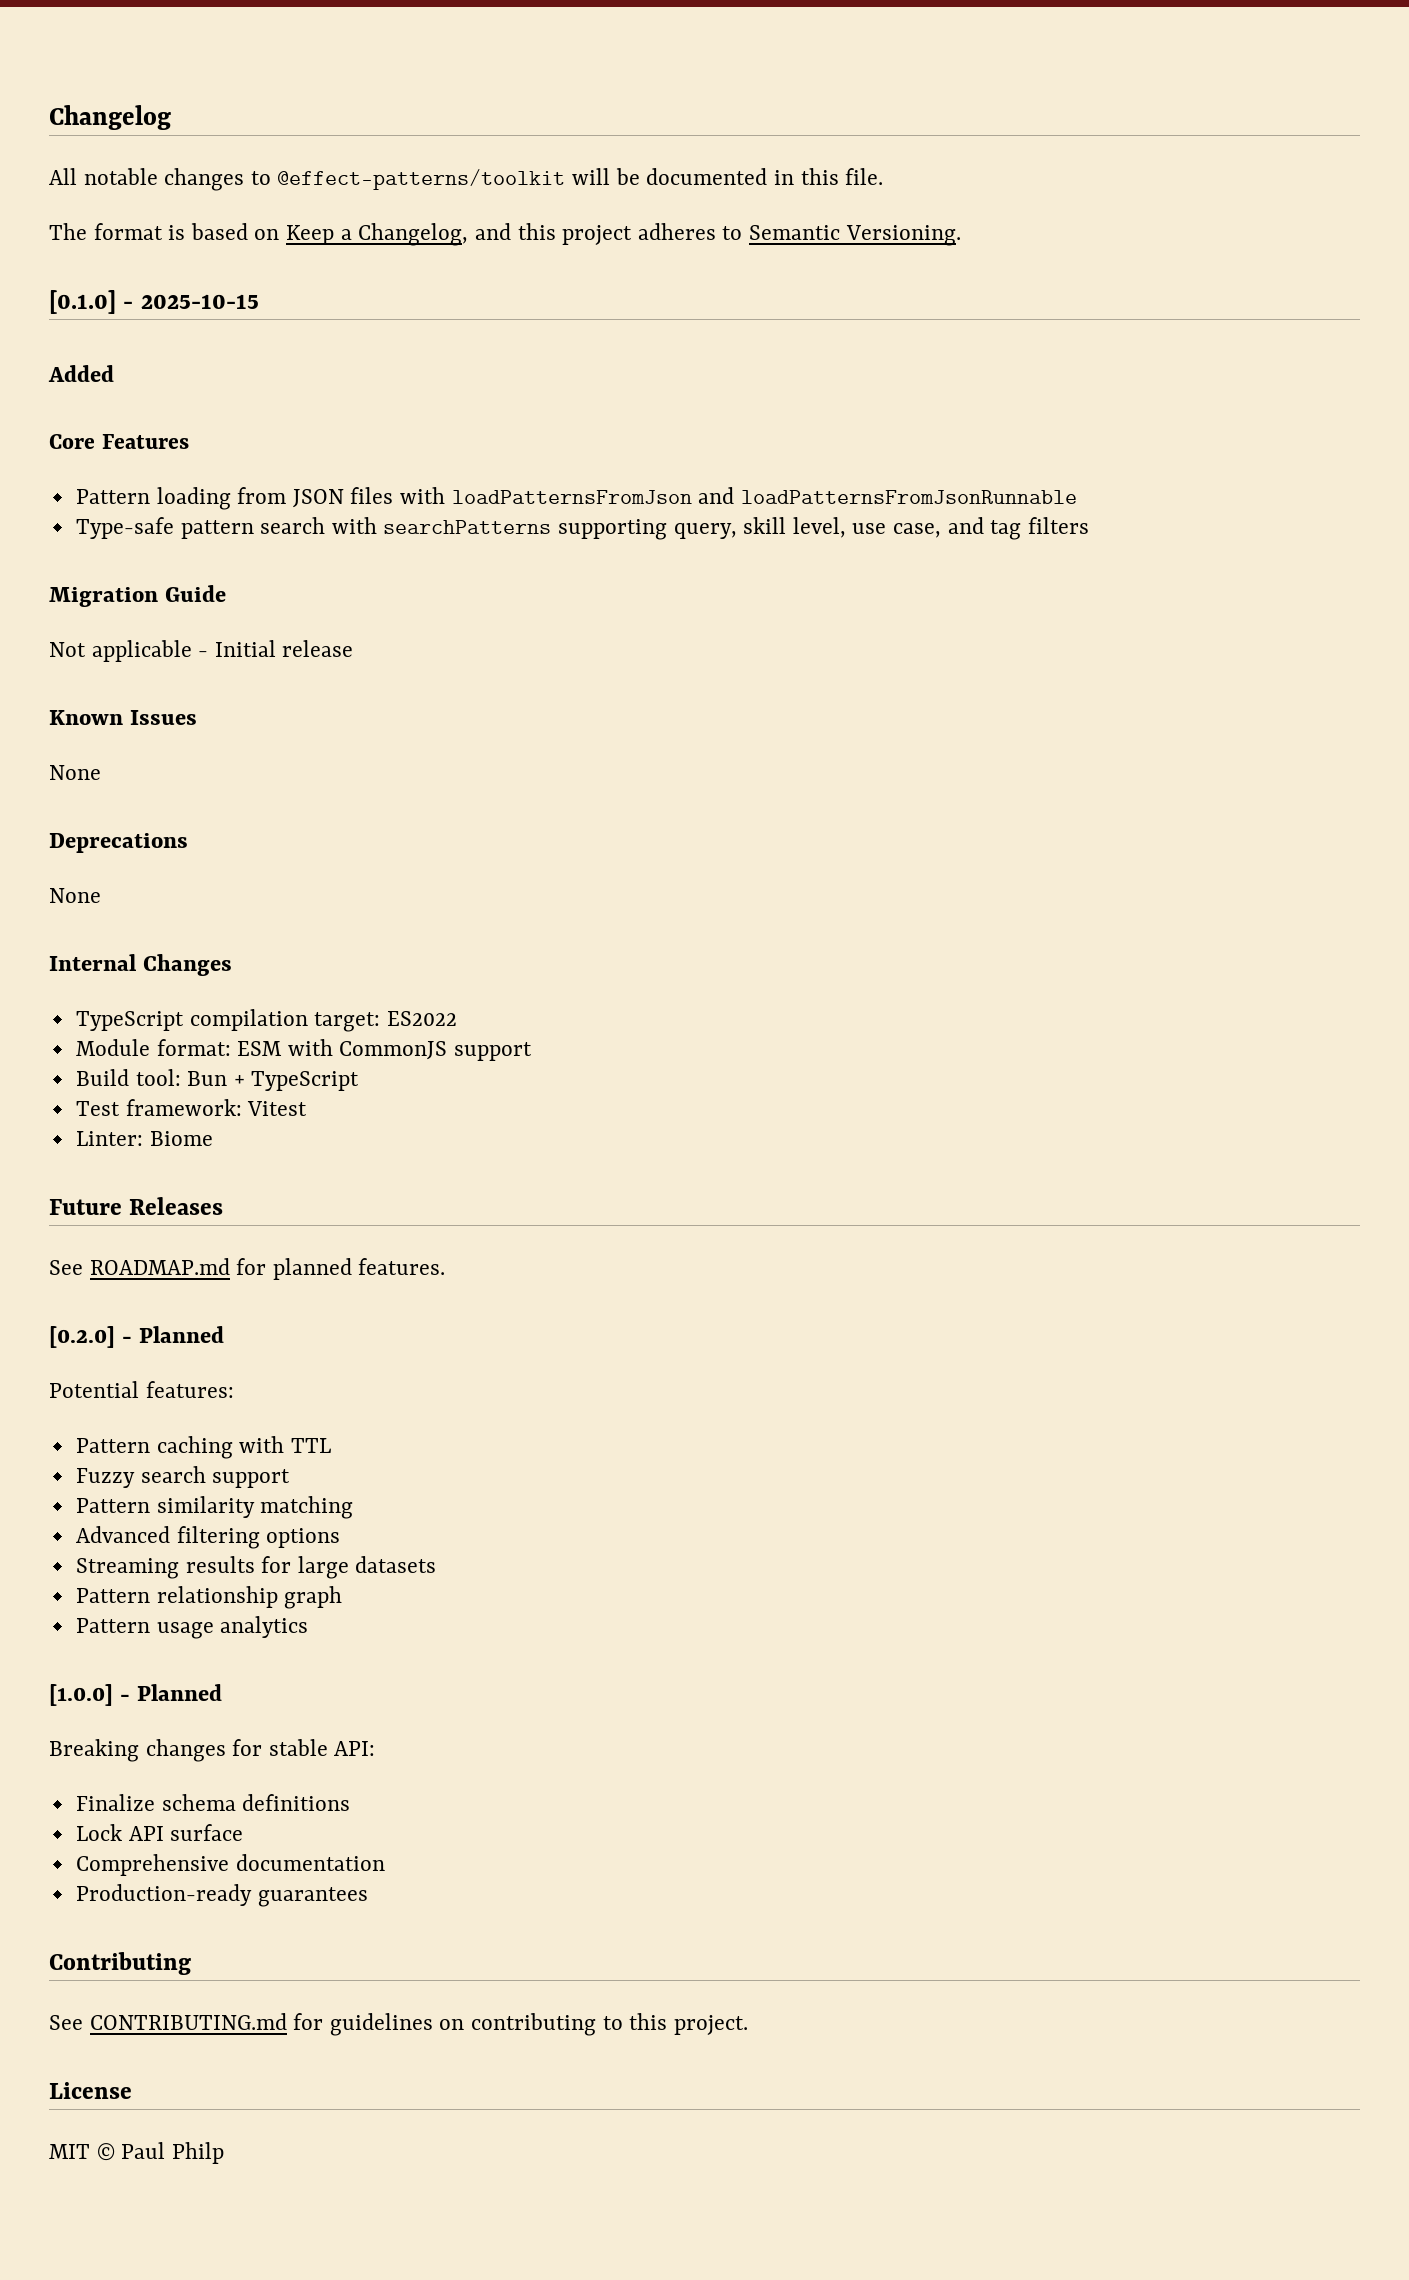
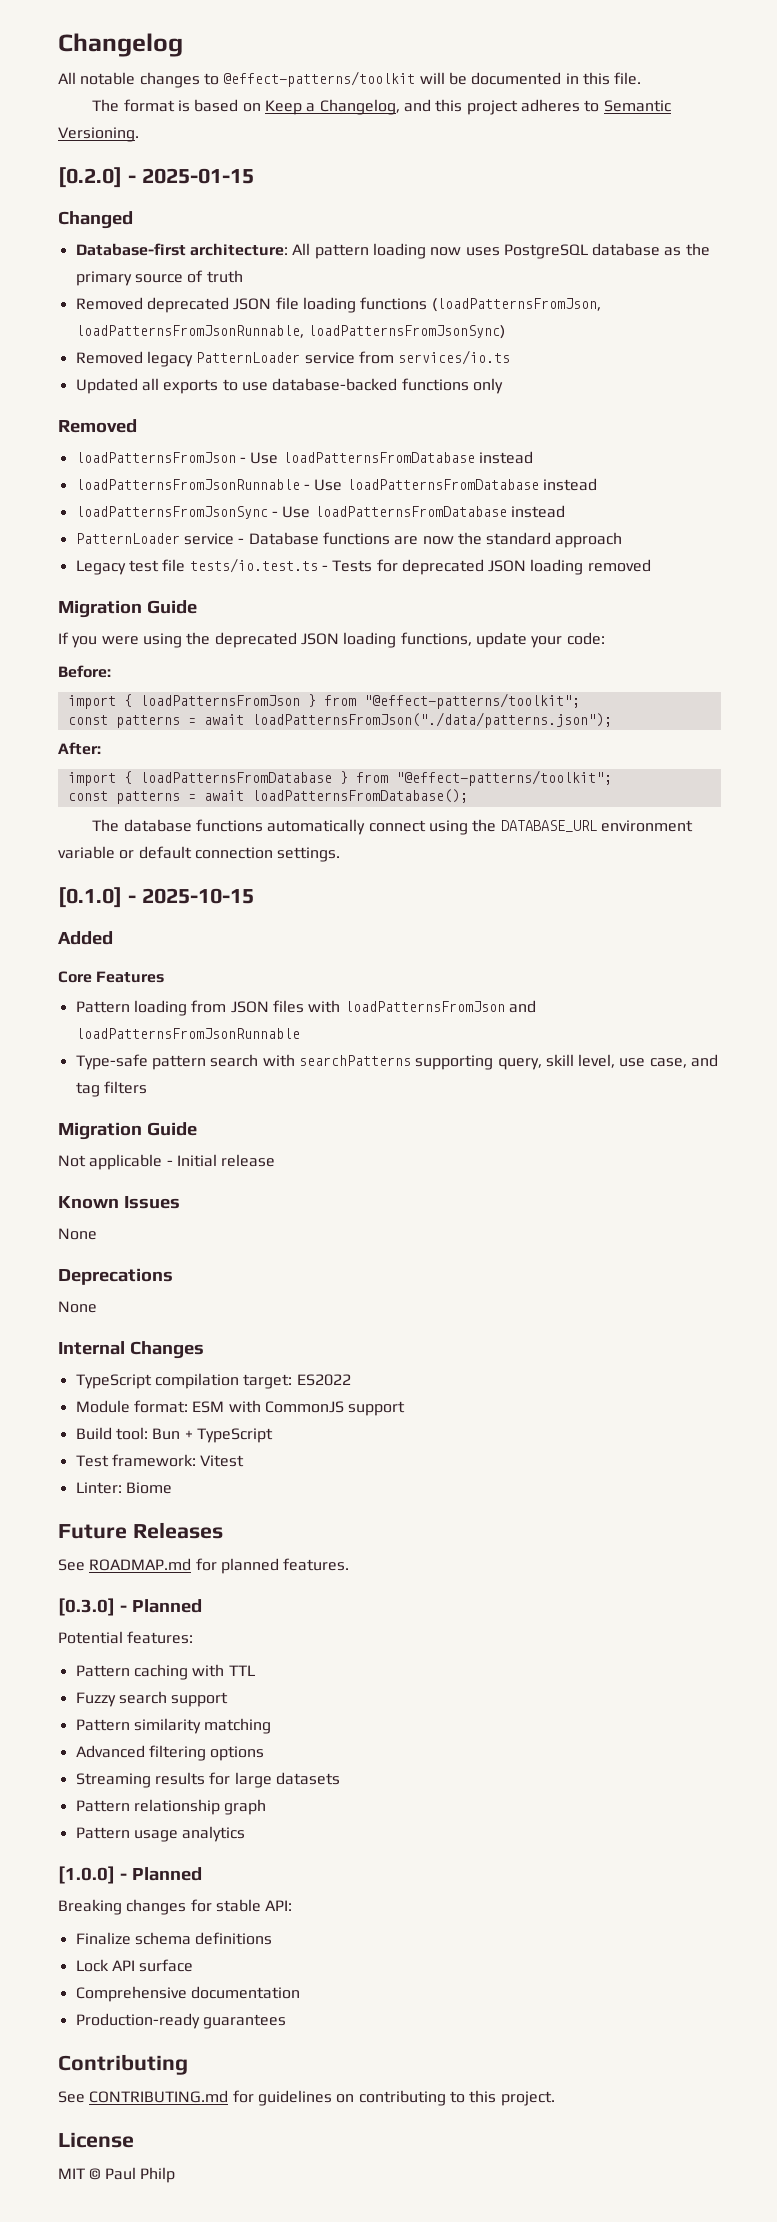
(961, 235) none -> [58,167,254,188] [58,211,133,229] [75,243,710,259] [75,270,243,286] [75,297,601,313] [75,325,505,339] [75,350,511,367] [75,378,503,394] [58,419,137,433] [75,451,533,464] [75,478,597,491] [75,505,565,519] [75,532,623,548] [75,558,651,575] [58,600,197,618] [58,632,605,648] [58,665,111,678] [67,693,580,709] [67,712,612,728] [58,742,101,755] [67,770,612,786] [67,789,468,804] [92,819,693,835] [58,846,341,862] // [0.2.0] - 2025-01-15 // Changed // Database-first architecture: All pattern loading now uses PostgreSQL database as the primary source of truth // Removed deprecated JSON file loading functions (loadPatternsFromJson, loadPatternsFromJsonRunnable, loadPatternsFromJsonSync) // Removed legacy PatternLoader service from services/io.ts // Updated all exports to use database-backed functions only // Removed // loadPatternsFromJson - Use loadPatternsFromDatabase instead // loadPatternsFromJsonRunnable - Use loadPatternsFromDatabase instead // loadPatternsFromJsonSync - Use loadPatternsFromDatabase instead // PatternLoader service - Database functions are now the standard approach // Legacy test file tests/io.test.ts - Tests for deprecated JSON loading removed // Migration Guide // If you were using the deprecated JSON loading functions, update your code: // Before: // import { loadPatternsFromJson } from "@effect-patterns/toolkit"; // const patterns = await loadPatternsFromJson("./data/patterns.json"); // After: // import { loadPatternsFromDatabase } from "@effect-patterns/toolkit"; // const patterns = await loadPatternsFromDatabase(); // The database functions automatically connect using the DATABASE_URL environment variable or default connection settings.
[49,1326,115,1348] [0.2.0] -> [58,1598,115,1616] [0.3.0]

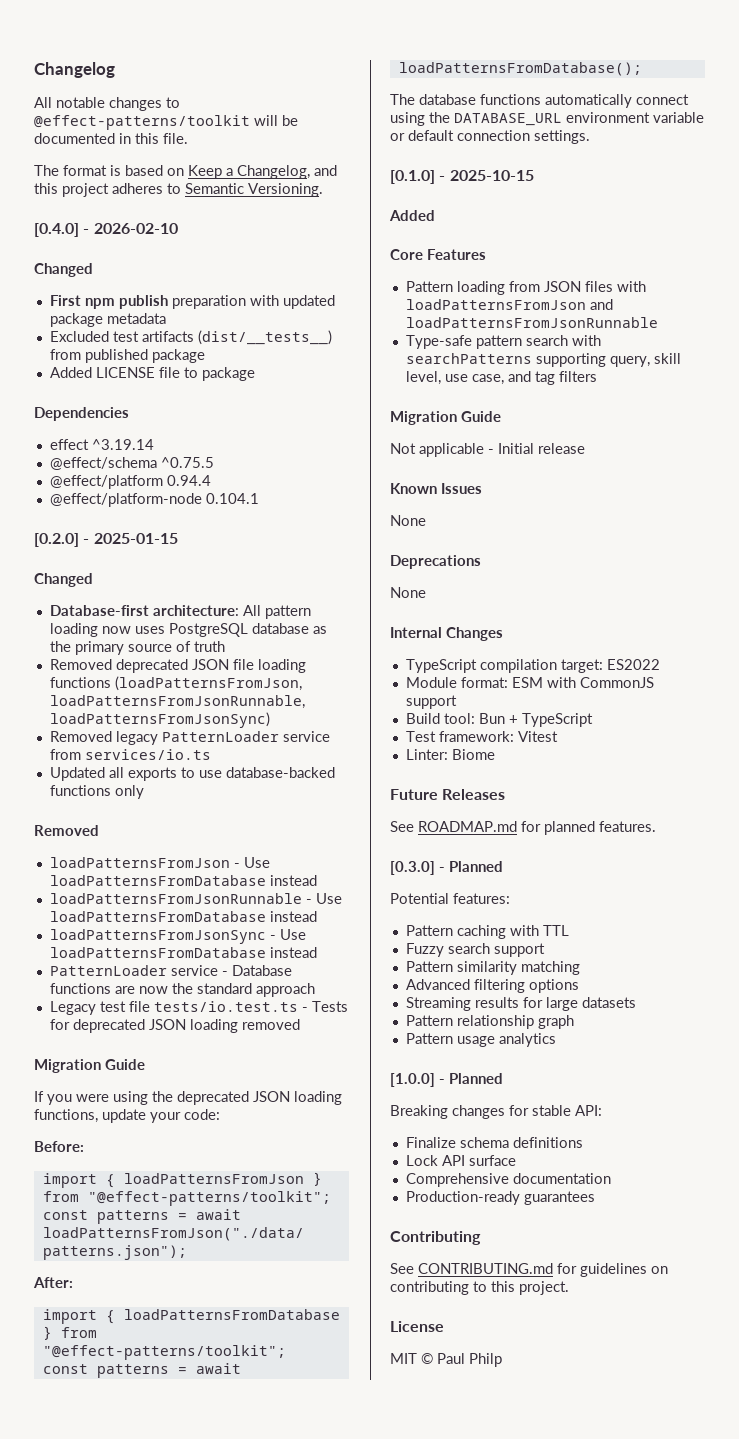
(139, 134) none -> [34,223,178,237] [34,263,93,277] [49,295,335,309] [49,313,166,327] [49,330,332,345] [49,349,205,363] [49,367,255,381] [34,407,129,421] [49,439,154,450] [49,457,214,470] [49,475,211,489] [49,493,259,507] // [0.4.0] - 2026-02-10 // Changed // First npm publish preparation with updated package metadata // Excluded test artifacts (dist/__tests__) from published package // Added LICENSE file to package // Dependencies // effect ^3.19.14 // @effect/schema ^0.75.5 // @effect/platform 0.94.4 // @effect/platform-node 0.104.1

